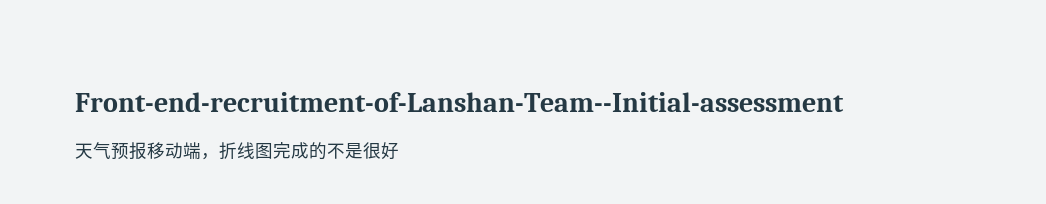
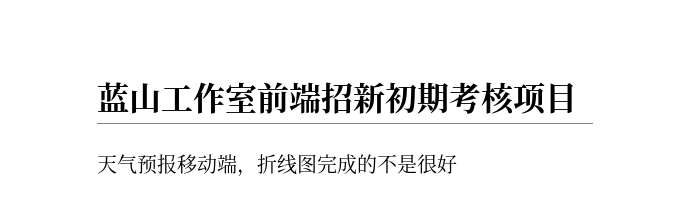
[75,92,844,112] Front-end-recruitment-of-Lanshan-Team--Initial-assessment -> [97,82,577,116] 蓝山工作室前端招新初期考核项目

